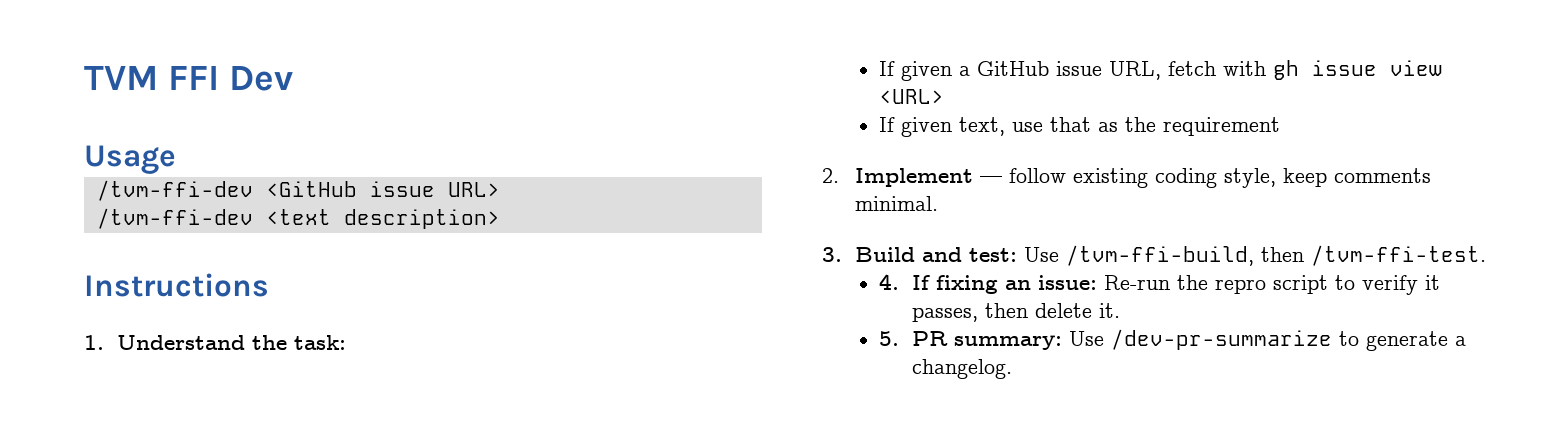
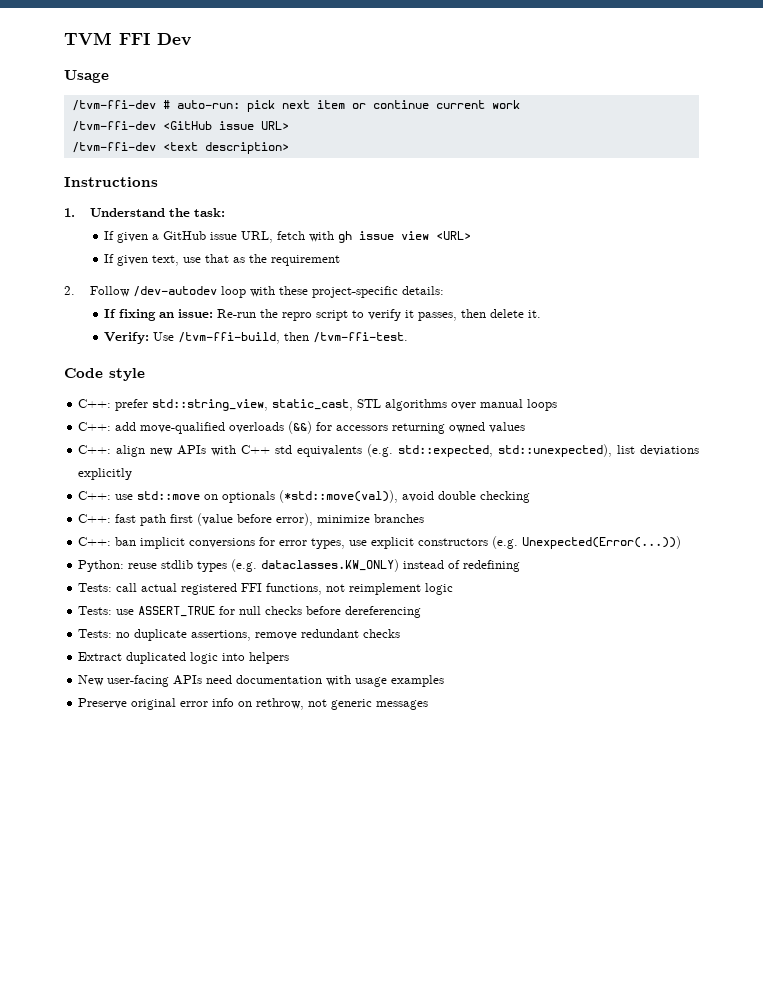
(176, 159) none -> [71,100,520,112] // /tvm-ffi-dev # auto-run: pick next item or continue current work
[855,168,1432,188] [855,196,939,211] [822,245,1487,266] [878,274,899,290] Implement — follow existing coding style, keep comments minimal. // 3. Build and test: Use /tvm-ffi-build, then /tvm-ffi-test. // 4. -> [89,286,444,298] Follow /dev-autodev loop with these project-specific details: //
[878,329,1467,351] [912,359,1013,379] 5. PR summary: Use /dev-pr-summarize to generate a changelog. -> [104,332,409,344] [64,368,145,381] [78,399,558,411] [78,421,526,434] [78,444,700,457] [78,468,133,480] [78,490,531,503] [78,513,425,526] [78,536,682,549] [78,559,521,572] [78,583,454,595] [78,606,422,618] [78,629,401,641] [78,652,290,664] [78,675,445,687] [78,698,429,710] Verify: Use /tvm-ffi-build, then /tvm-ffi-test. // Code style // C++: prefer std::string_view, static_cast, STL algorithms over manual loops // C++: add move-qualified overloads (&&) for accessors returning owned values // C++: align new APIs with C++ std equivalents (e.g. std::expected, std::unexpected), list deviations explicitly // C++: use std::move on optionals (*std::move(val)), avoid double checking // C++: fast path first (value before error), minimize branches // C++: ban implicit conversions for error types, use explicit constructors (e.g. Unexpected(Error(...))) // Python: reuse stdlib types (e.g. dataclasses.KW_ONLY) instead of redefining // Tests: call actual registered FFI functions, not reimplement logic // Tests: use ASSERT_TRUE for null checks before dereferencing // Tests: no duplicate assertions, remove redundant checks // Extract duplicated logic into helpers // New user-facing APIs need documentation with usage examples // Preserve original error info on rethrow, not generic messages

